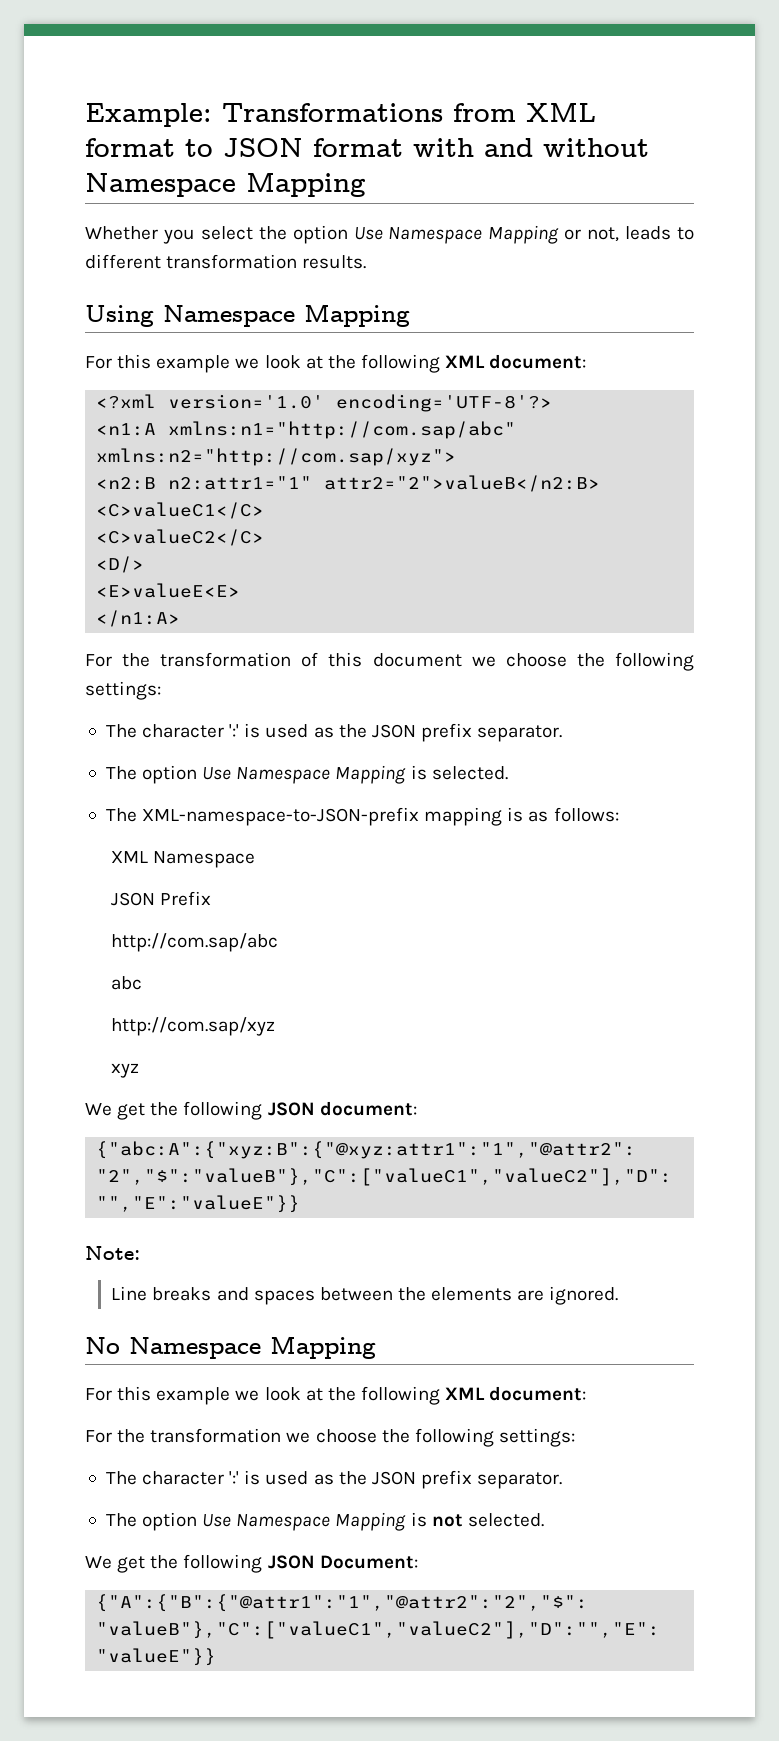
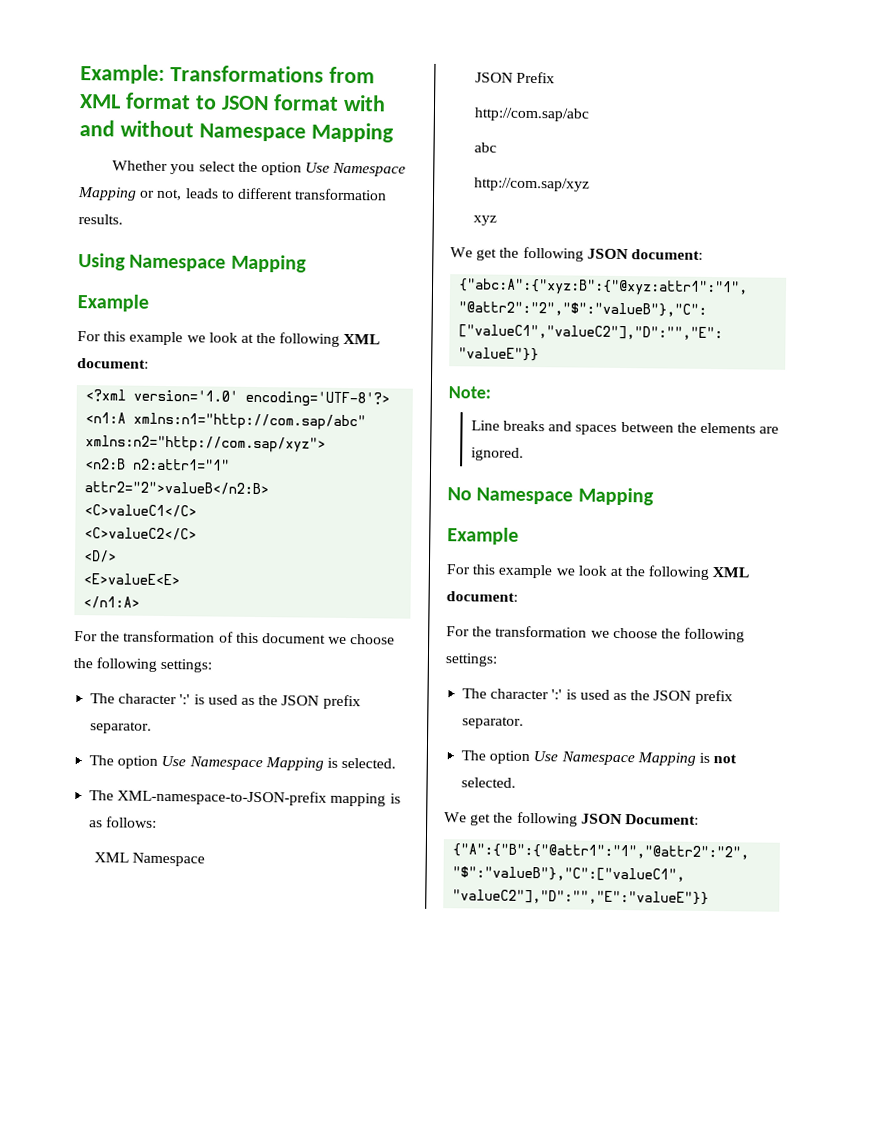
(410, 315) none -> [77,294,149,312] // Example
(376, 1347) none -> [447,527,519,545] // Example

